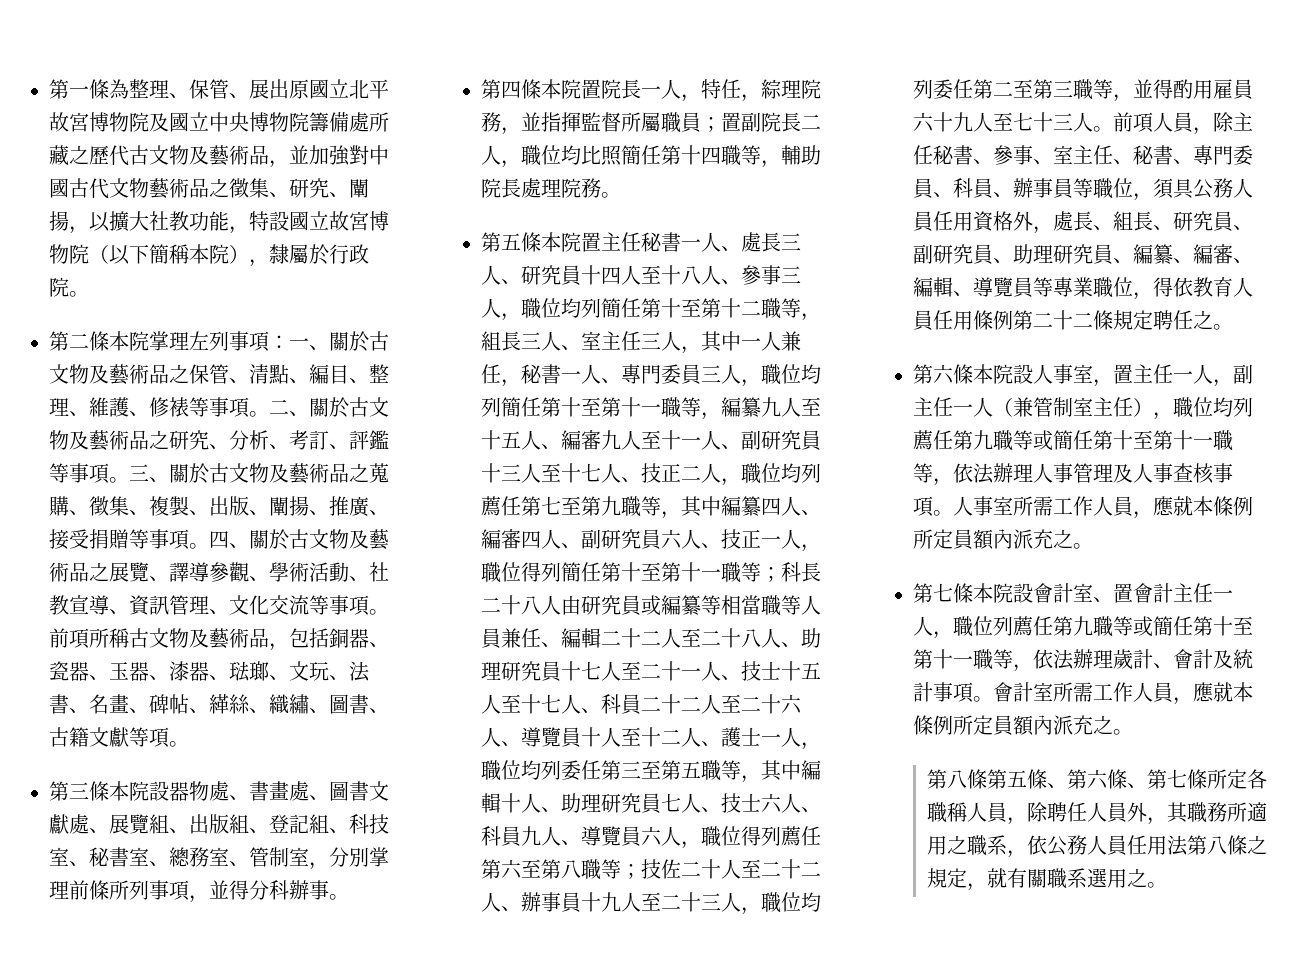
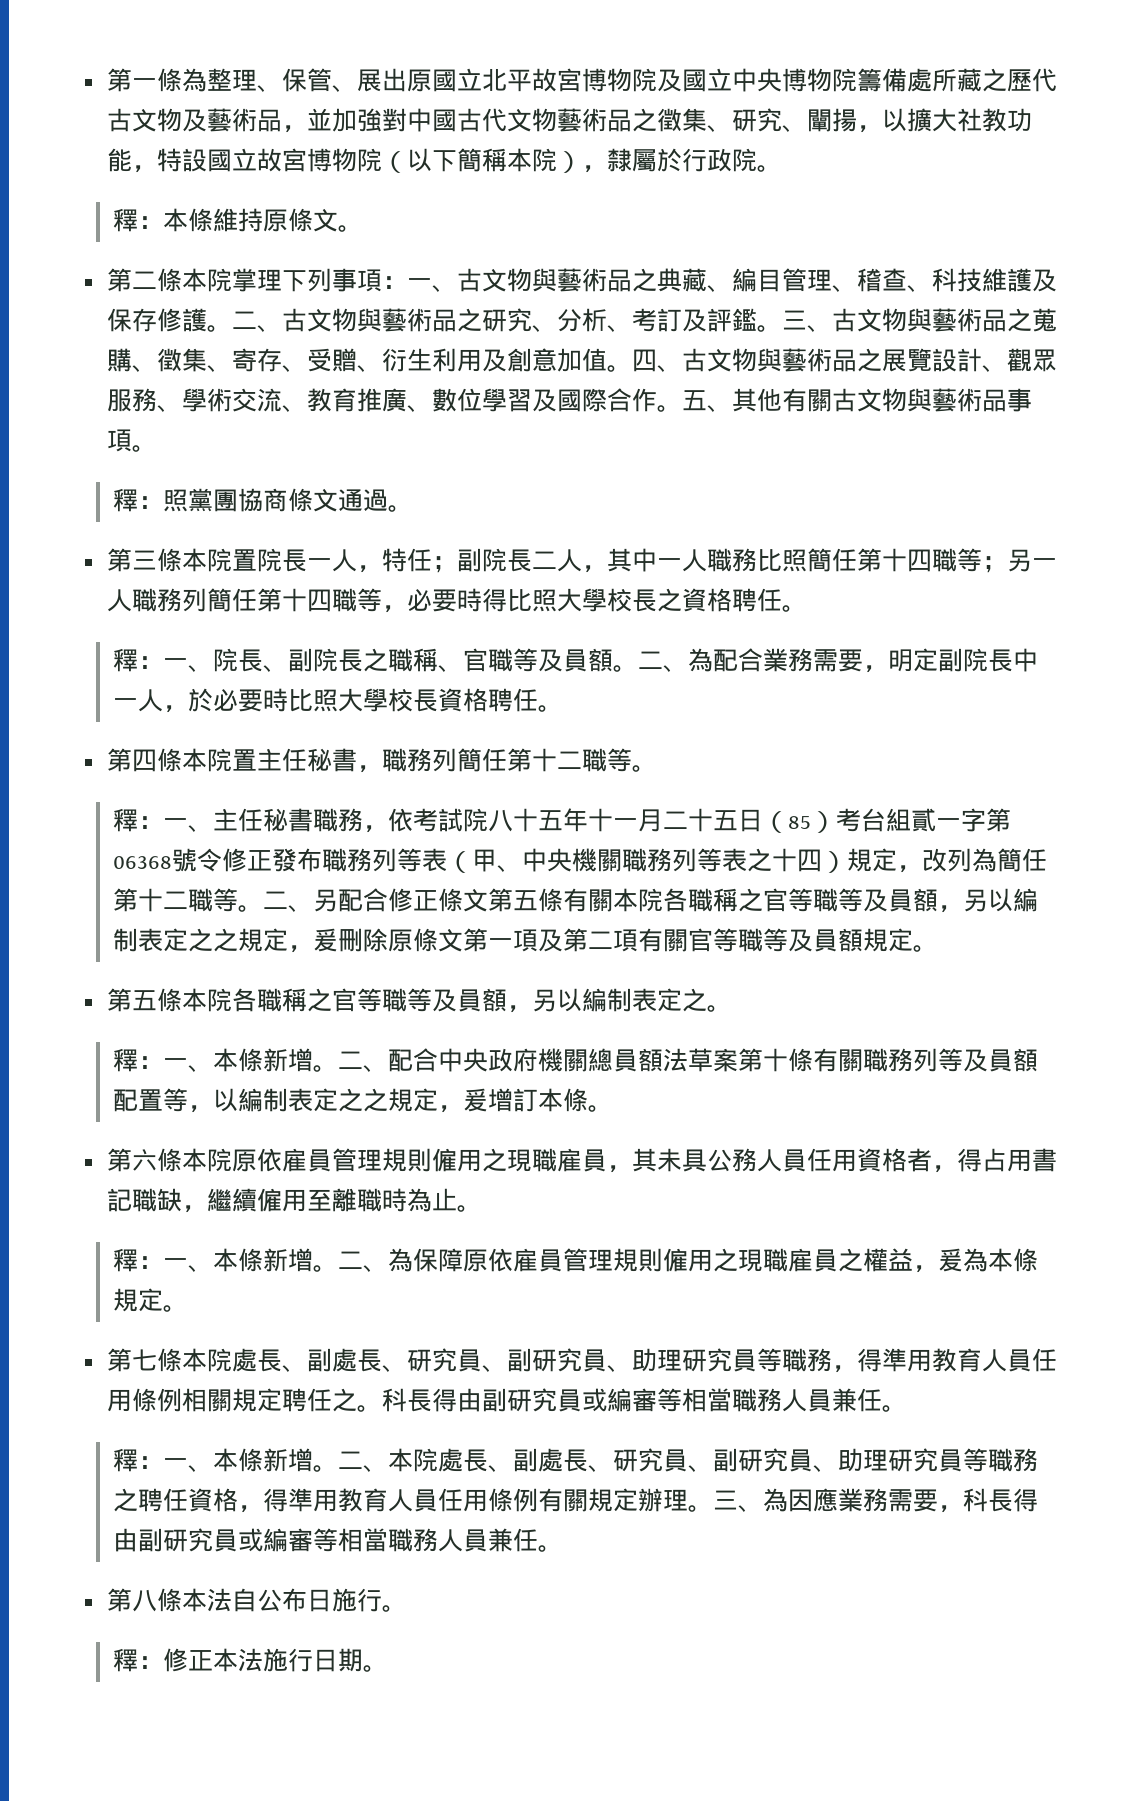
(89, 294) none -> [113,208,364,232] // 釋：本條維持原條文。
[189,331,209,350] 左 -> [281,270,307,292] 下
[329,331,389,352] [49,364,389,385] [49,397,389,418] [49,430,89,450] 關於古文物及藝術品之保管、清點、編目、整理、維護、修裱等事項。二、關於古文物及 -> [456,268,1057,292] [106,308,382,332] 古文物與藝術品之典藏、編目管理、稽查、科技維護及保存修護。二、古文物與
[329,430,389,450] [49,463,289,484] 、評鑑等事項。三、關於古文物及 -> [681,308,932,332] 及評鑑。三、古文物與
[149,496,389,517] [49,529,389,550] [49,562,389,582] [49,595,389,616] [49,628,389,651] [49,661,370,682] [49,694,389,714] [49,727,189,748] [49,781,389,801] [49,814,389,834] [49,847,389,870] [49,880,349,903] [481,79,821,102] [481,112,821,135] [481,145,581,168] 複製、出版、闡揚、推廣、接受捐贈等事項。四、關於古文物及藝術品之展覽、譯導參觀、學術活動、社教宣導、資訊管理、文化交流等事項。前項所稱古文物及藝術品，包括銅器、瓷器、玉器、漆器、琺瑯、文玩、法書、名畫、碑帖、緙絲、織繡、圖書、古籍文獻等項。 // 第三條本院設器物處、書畫處、圖書文獻處、展覽組、出版組、登記組、科技室、秘書室、總務室、管制室，分別掌理前條所列事項，並得分科辦事。 // 第四條本院置院長一人，特任，綜理院務，並指揮監督所屬職員；置副院長二人，職位均 -> [231,348,1057,372] [106,388,1032,412] [106,429,157,452] [113,488,414,512] [106,548,757,573] 寄存、受贈、衍生利用及創意加值。四、古文物與藝術品之展覽設計、觀眾服務、學術交流、教育推廣、數位學習及國際合作。五、其他有關古文物與藝術品事項。 // 釋：照黨團協商條文通過。 // 第三條本院置院長一人，特任；副院長二人，其中一人職務
[761,145,821,168] [481,178,621,198] [481,232,521,252] ，輔助院長處理院務。 // 第五 -> [981,549,1057,573] [106,588,807,613] [113,648,1039,673] [113,688,564,713] [106,748,157,772] ；另一人職務列簡任第十四職等，必要時得比照大學校長之資格聘任。 // 釋：一、院長、副院長之職稱、官職等及員額。二、為配合業務需要，明定副院長中一人，於必要時比照大學校長資格聘任。 // 第四
[681,232,801,252] [481,265,801,285] [481,298,821,321] [481,331,801,354] [481,364,821,387] [481,397,821,420] [481,430,821,450] [481,463,821,486] [481,496,821,519] [481,529,821,552] [481,562,821,583] [481,595,821,616] [481,628,821,648] [481,661,821,681] [481,694,802,714] [481,727,821,750] [481,760,821,783] [481,793,821,813] [481,826,821,849] [481,859,821,880] [481,892,821,915] [913,79,1253,102] [913,112,1253,135] [913,145,1253,166] [913,178,1173,201] 一人、處長三人、研究員十四人至十八人、參事三人，職位均列簡任第十至第十二職等，組長三人、室主任三人，其中一人兼任，秘書一人、專門委員三人，職位均列簡任第十至第十一職等，編纂九人至十五人、編審九人至十一人、副研究員十三人至十七人、技正二人，職位均列薦任第七至第九職等，其中編纂四人、編審四人、副研究員六人、技正一人，職位得列簡任第十至第十一職等；科長二十八人由研究員或編纂等相當職等人員兼任、編輯二十二人至二十八人、助理研究員十七人至二十一人、技士十五人至十七人、科員二十二人至二十六人、導覽員十人至十二人、護士一人，職位均列委任第三至第五職等，其中編輯十人、助理研究員七人、技士六人、科員九人、導覽員六人，職位得列薦任第六至第八職等；技佐二十人至二十二人、辦事員十九人至二十三人，職位均列委任第二至第三職等，並得酌用雇員六十九人至七十三人。前項人員，除主任秘書、參事、室主任、秘書、專門委員、科員、辦事員等職位，須 -> [356,748,657,773] [113,808,1012,833] [113,848,1048,873] [113,888,1039,913] [113,928,939,953] [106,988,732,1013] [113,1048,1039,1072] [113,1088,614,1113] [106,1148,682,1173] ，職務列簡任第十二職等。 // 釋：一、主任秘書職務，依考試院八十五年十一月二十五日（85）考台組貳一字第06368號令修正發布職務列等表（甲、中央機關職務列等表之十四）規定，改列為簡任第十二職等。二、另配合修正條文第五條有關本院各職稱之官等職等及員額，另以編制表定之之規定，爰刪除原條文第一項及第二項有關官等職等及員額規定。 // 第五條本院各職稱之官等職等及員額，另以編制表定之。 // 釋：一、本條新增。二、配合中央政府機關總員額法草案第十條有關職務列等及員額配置等，以編制表定之之規定，爰增訂本條。 // 第六條本院原依雇員管理規則僱用之現職雇員，其未
[1013,211,1253,234] [913,244,1253,265] [913,277,1253,300] [913,310,1113,330] 外，處長、組長、研究員、副研究員、助理研究員、編纂、編審、編輯、導覽員等專業職位，得依教育人員任用條例第二十二條 -> [906,1148,1057,1173] [106,1188,482,1213] [113,1248,1039,1273] [113,1288,189,1312] [106,1348,1057,1373] [106,1388,232,1412] 者，得占用書記職缺，繼續僱用至離職時為止。 // 釋：一、本條新增。二、為保障原依雇員管理規則僱用之現職雇員之權益，爰為本條規定。 // 第七條本院處長、副處長、研究員、副研究員、助理研究員等職務，得準用教育人員任用條例相關
[913,364,1253,387] [913,397,1253,420] [913,430,1233,451] [913,463,1233,486] [913,496,1253,519] [913,529,1093,550] [913,583,1233,603] [913,616,1253,639] [913,649,1253,672] [913,682,1253,705] [913,715,1133,736] [926,769,1267,789] [926,802,1267,825] [926,835,1267,858] [926,868,1147,891] // 第六條本院設人事室，置主任一人，副主任一人（兼管制室主任），職位均列薦任第九職等或簡任第十至第十一職等，依法辦理人事管理及人事查核事項。人事室所需工作人員，應就本條例所定員額內派充之。 // 第七條本院設會計室、置會計主任一人，職位列薦任第九職等或簡任第十至第十一職等，依法辦理歲計、會計及統計事項。會計室所需工作人員，應就本條例所定員額內派充之。 // 第八條第五條、第六條、第七條所定各職稱人員，除聘任人員外，其職務所適用之職系，依公務人員任用法第八條之規定，就有關職系選用之 -> [381,1388,907,1412] [113,1448,1039,1472] [113,1488,1039,1513] [113,1528,564,1552] [106,1588,407,1612] [113,1648,364,1672] 科長得由副研究員或編審等相當職務人員兼任。 // 釋：一、本條新增。二、本院處長、副處長、研究員、副研究員、助理研究員等職務之聘任資格，得準用教育人員任用條例有關規定辦理。三、為因應業務需要，科長得由副研究員或編審等相當職務人員兼任。 // 第八條本法自公布日施行。 // 釋：修正本法施行日期

